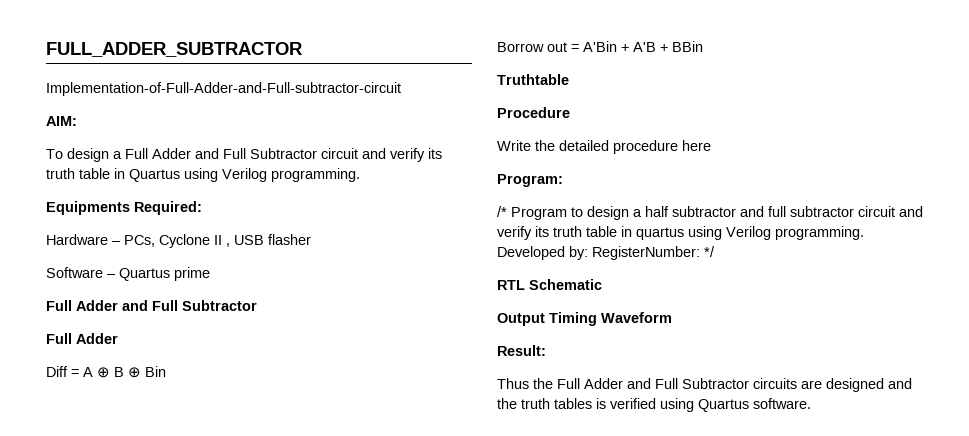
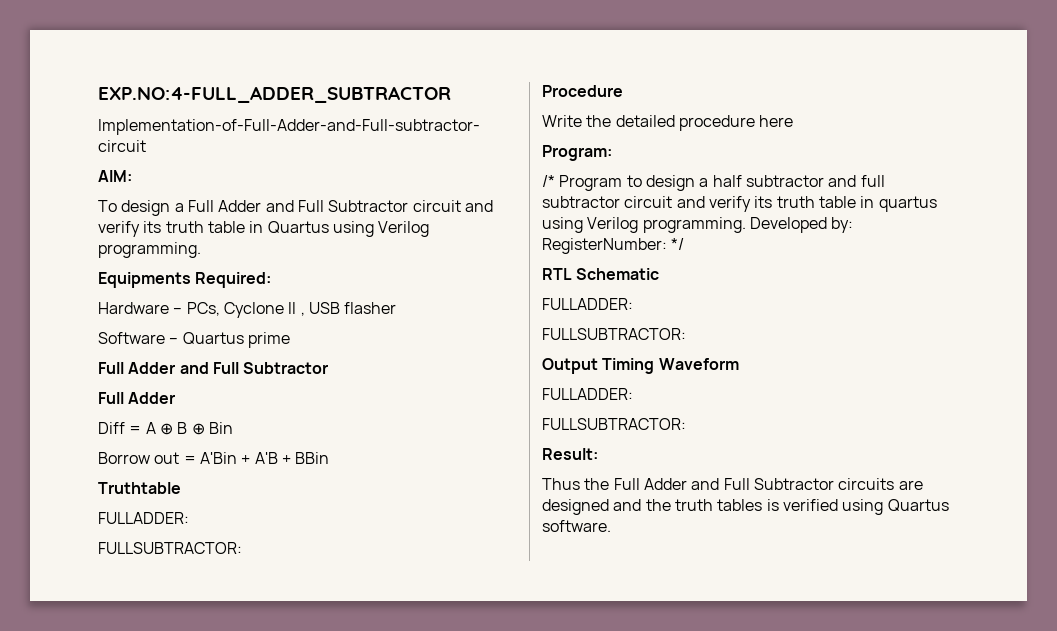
[46,42,302,57] FULL_ADDER_SUBTRACTOR -> [98,86,451,103] EXP.NO:4-FULL_ADDER_SUBTRACTOR
(569, 79) none -> [98,512,189,524] [98,542,242,554] // FULLADDER: // FULLSUBTRACTOR:
(602, 284) none -> [542,298,633,310] [542,328,686,340] // FULLADDER: // FULLSUBTRACTOR:
(672, 317) none -> [542,388,633,400] [542,418,686,430] // FULLADDER: // FULLSUBTRACTOR:

